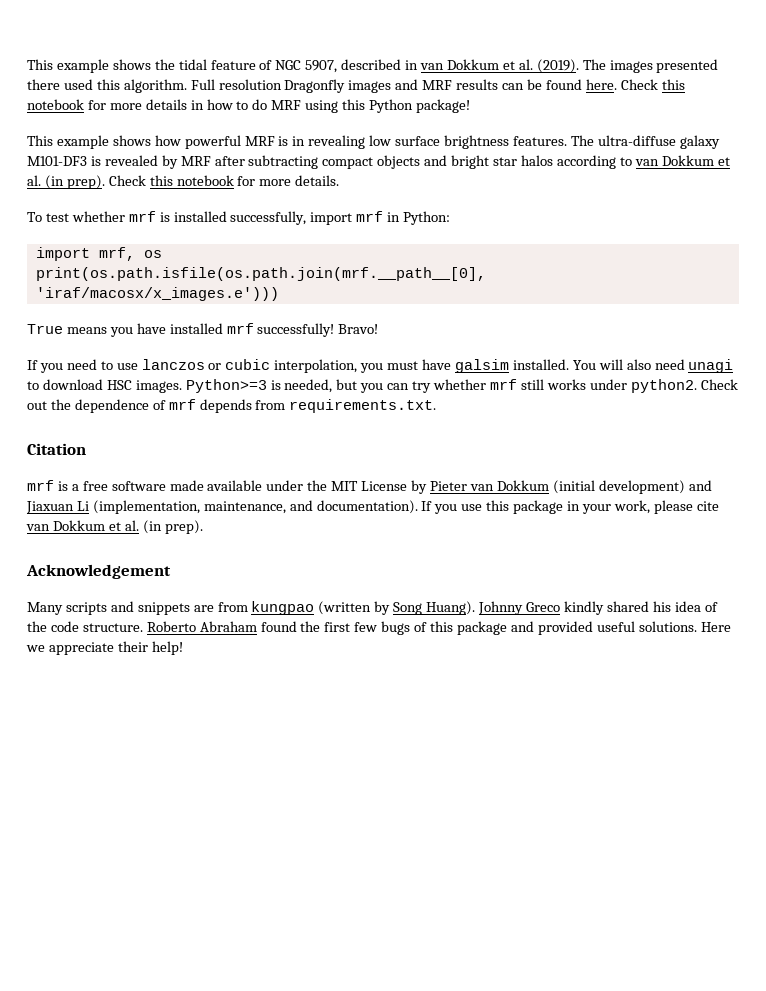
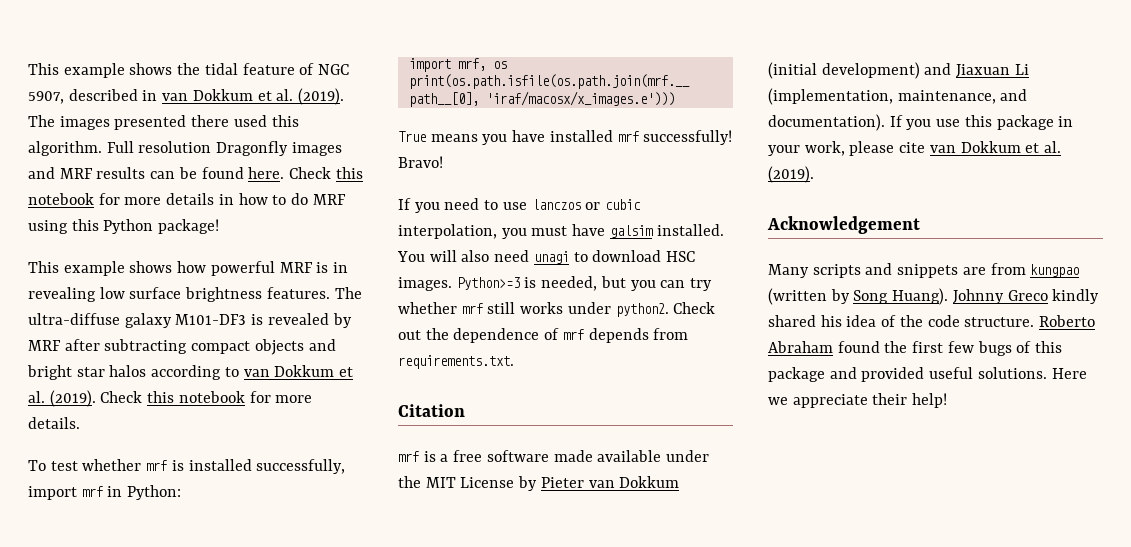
[44,175,105,189] (in prep). -> [49,390,96,407] (2019).
[142,520,203,534] (in prep). -> [768,166,814,183] (2019).

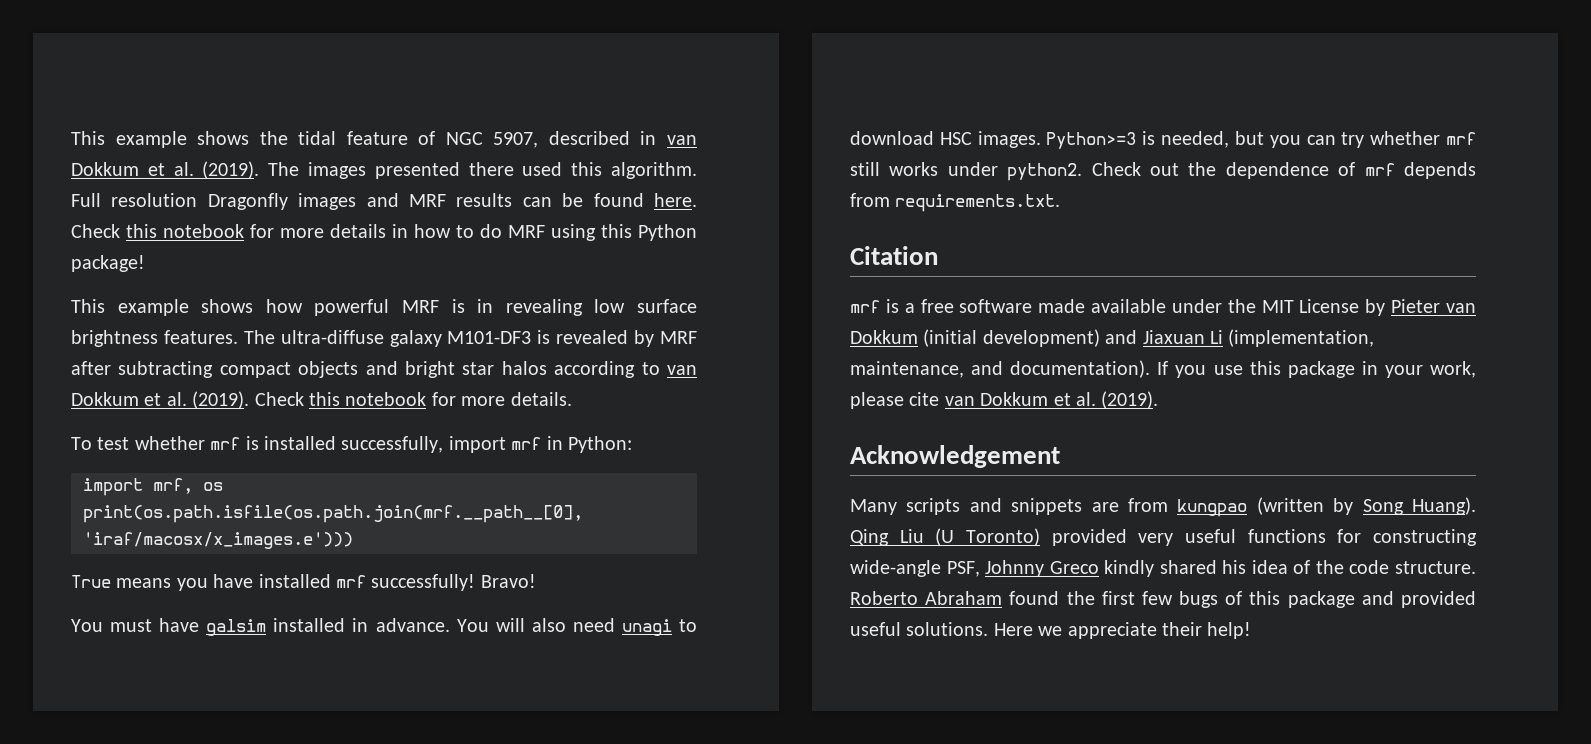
[398,198,642,213] [398,224,724,239] If you need to use lanczos or cubic interpolation, you must have galsim installed. -> [71,618,450,636] You must have galsim installed in advance.
(949, 296) none -> [850,528,1477,546] [850,560,980,577] Qing Liu (U Toronto) provided very useful functions for constructing wide-angle PSF,

